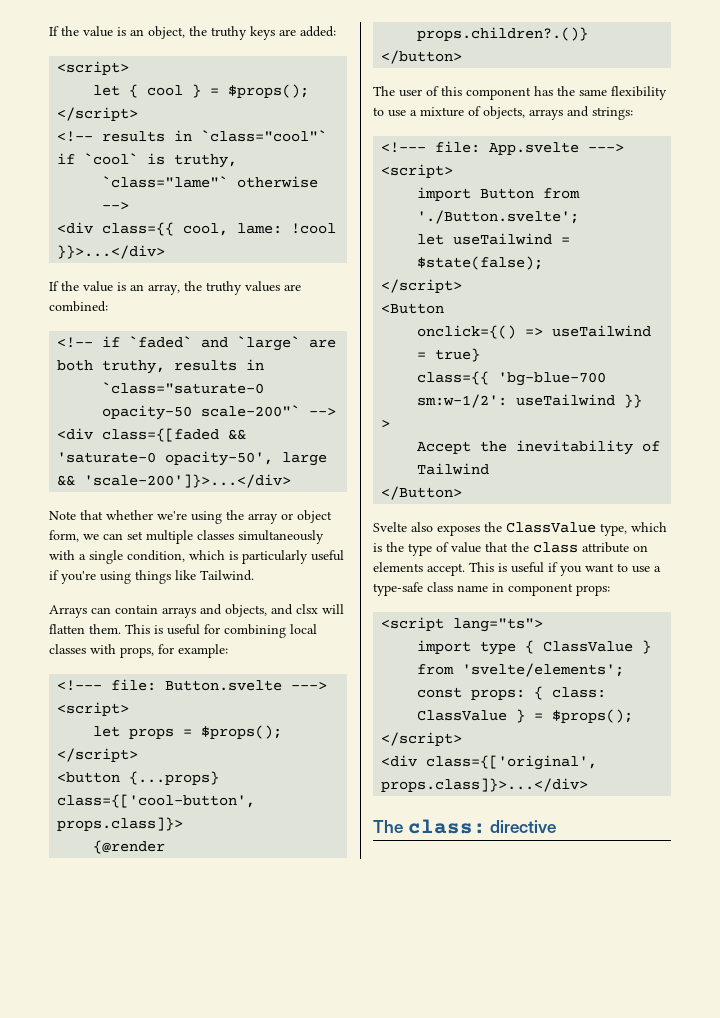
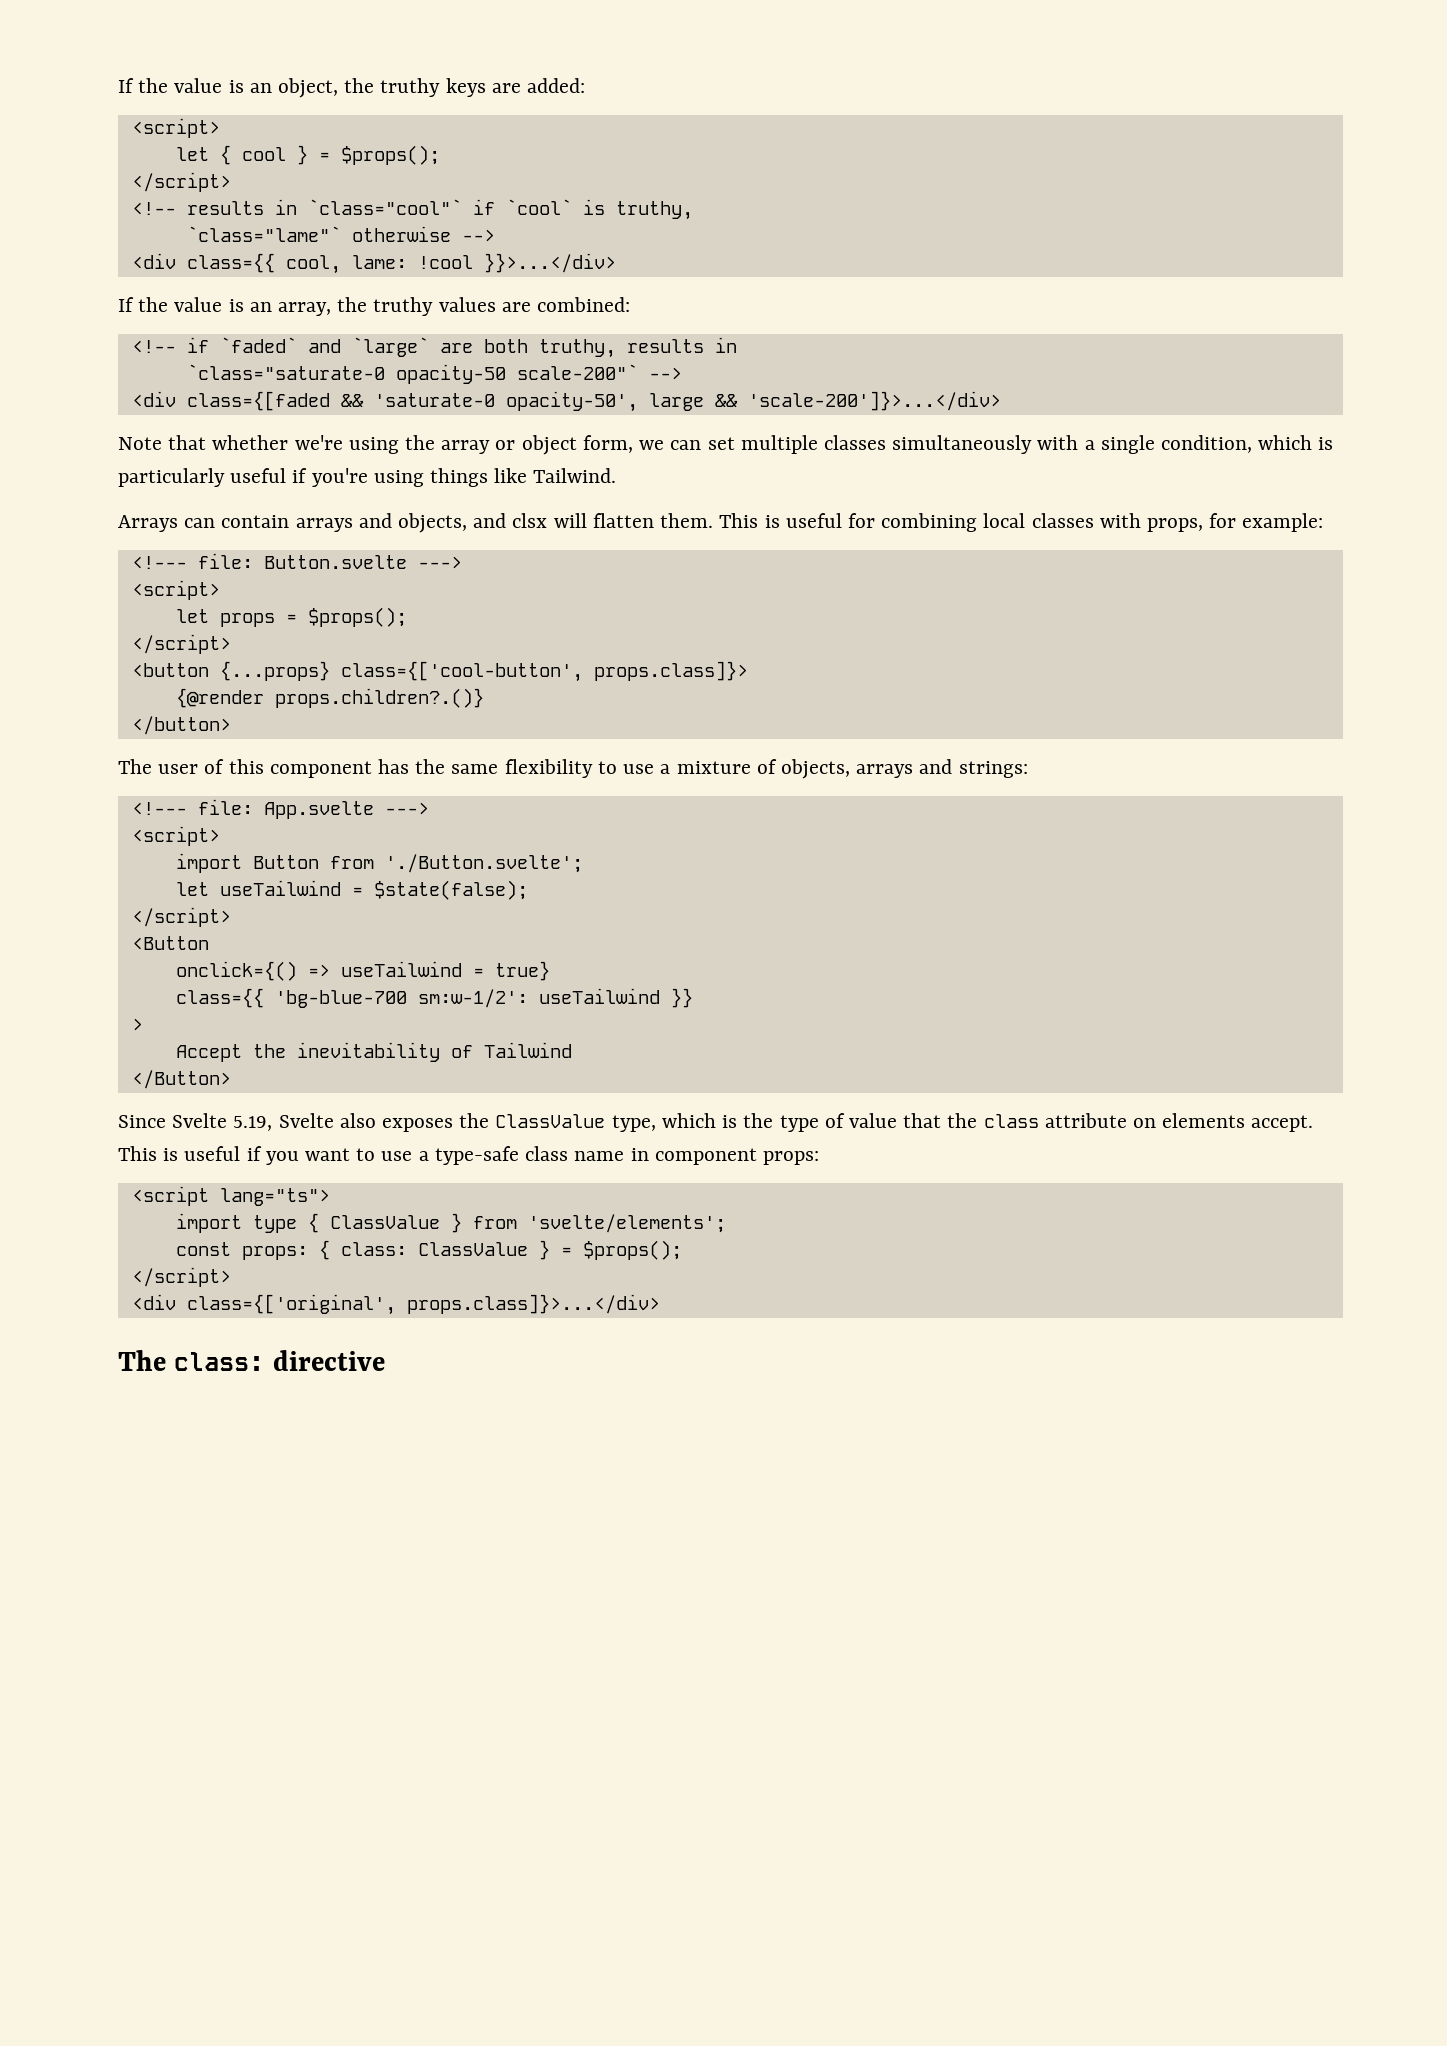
(463, 493) none -> [118,1113,273,1131] Since Svelte 5.19,

